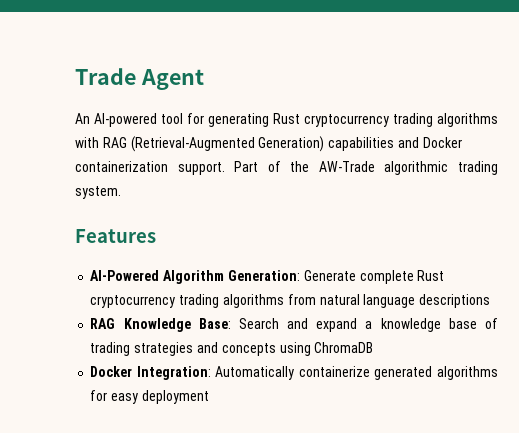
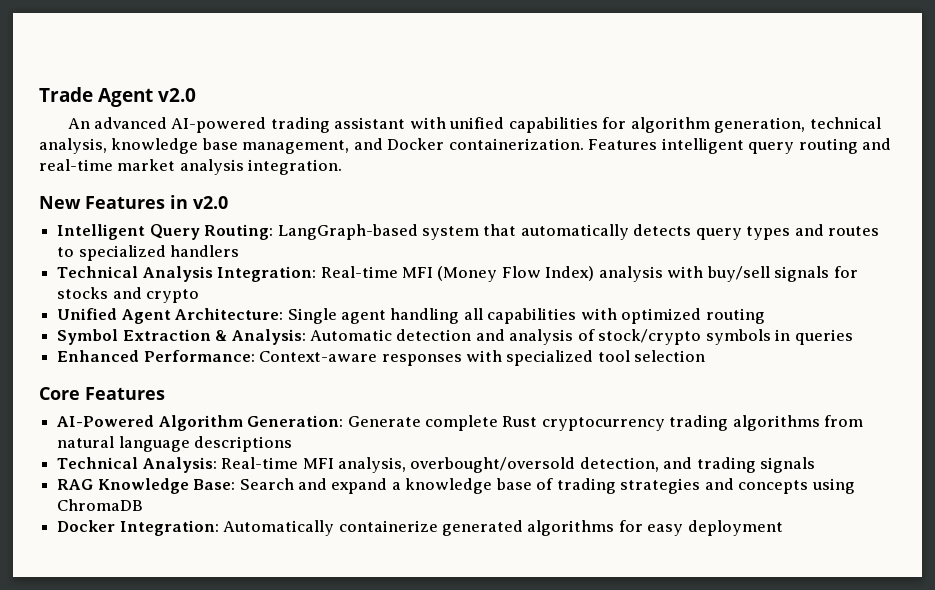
(204, 79) none -> [157,88,196,102] v2.0
[94,113,498,127] [75,136,462,152] [75,161,498,175] [75,186,121,199] AI-powered tool for generating Rust cryptocurrency trading algorithms with RAG (Retrieval-Augmented Generation) capabilities and Docker containerization support. Part of the AW-Trade algorithmic trading system. // -> [94,117,881,133] [39,138,892,154] [39,159,343,175] [39,195,228,209] [57,224,880,240] [57,245,240,261] [57,266,858,282] [57,287,200,303] [57,308,765,324] [57,329,853,345] [57,350,706,366] [39,387,80,400] advanced AI-powered trading assistant with unified capabilities for algorithm generation, technical analysis, knowledge base management, and Docker containerization. Features intelligent query routing and real-time market analysis integration. // New Features in v2.0 // Intelligent Query Routing: LangGraph-based system that automatically detects query types and routes to specialized handlers // Technical Analysis Integration: Real-time MFI (Money Flow Index) analysis with buy/sell signals for stocks and crypto // Unified Agent Architecture: Single agent handling all capabilities with optimized routing // Symbol Extraction & Analysis: Automatic detection and analysis of stock/crypto symbols in queries // Enhanced Performance: Context-aware responses with specialized tool selection // Core
(491, 301) none -> [57,457,816,473] // Technical Analysis: Real-time MFI analysis, overbought/oversold detection, and trading signals

